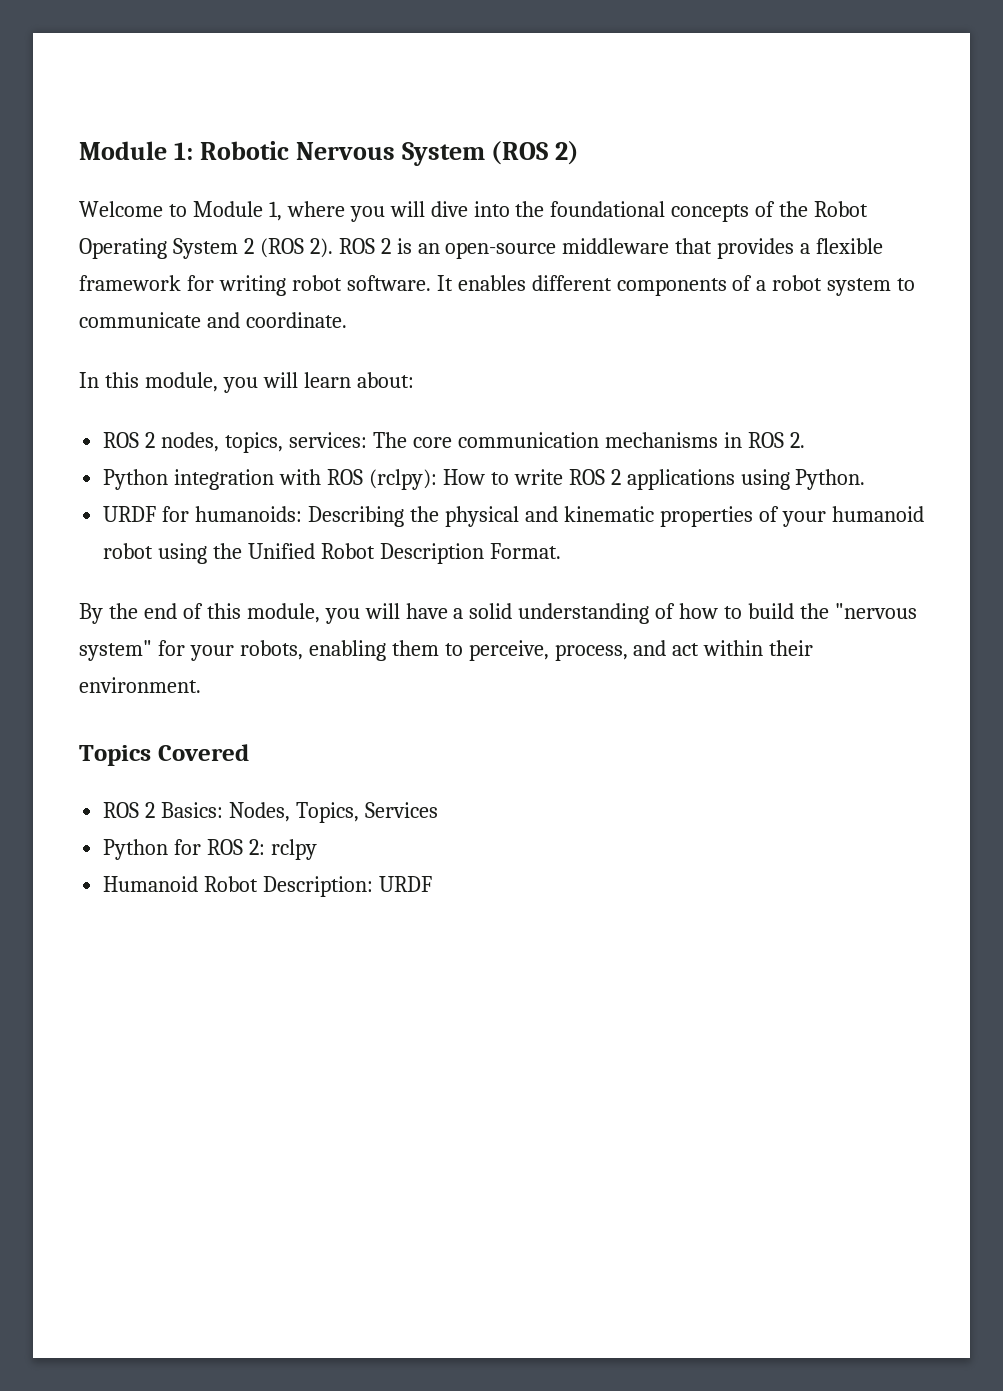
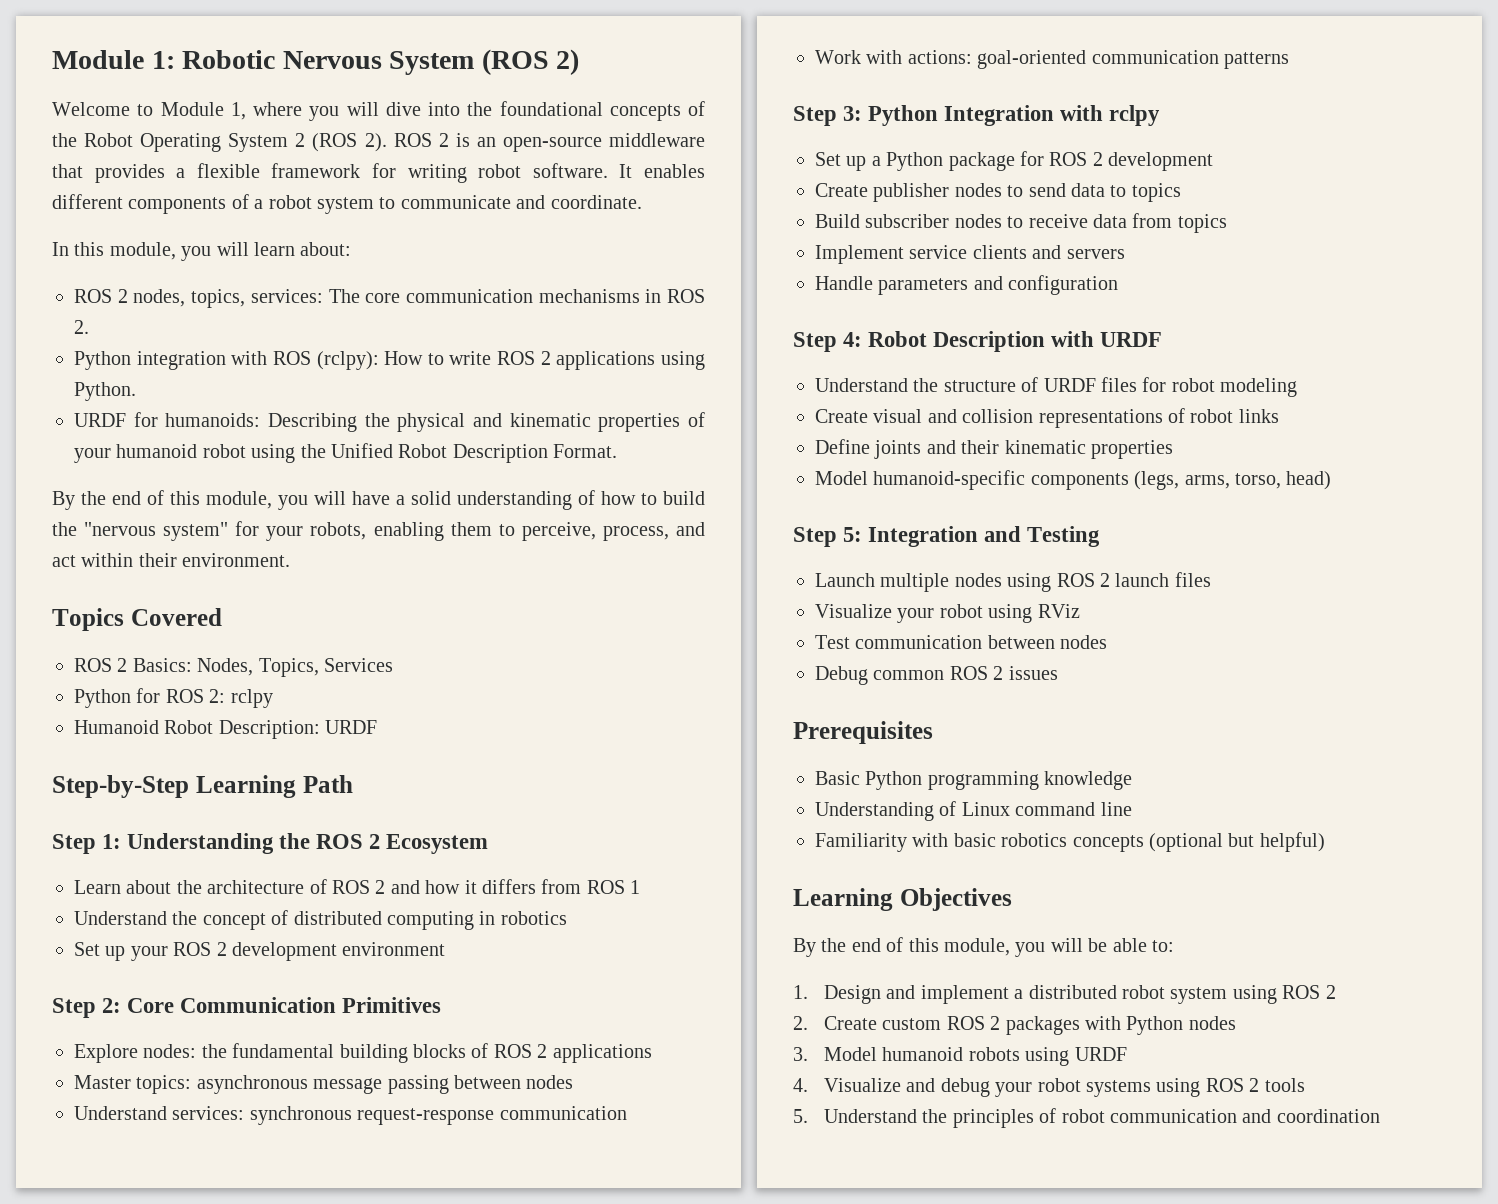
(433, 884) none -> [52,775,353,798] [52,833,489,854] [74,879,641,894] [74,910,567,930] [74,942,446,961] [52,997,442,1018] [74,1043,652,1063] [74,1075,574,1094] [74,1106,627,1125] [815,50,1289,69] [793,105,1161,126] [815,151,1214,171] [815,183,1181,202] [815,213,1227,233] [815,245,1125,264] [815,275,1119,295] [793,331,1163,352] [815,377,1298,397] [815,408,1279,428] [815,439,1173,459] [815,470,1332,490] [793,526,1101,547] [815,572,1211,592] [815,604,1080,623] [815,635,1108,649] [815,666,1058,685] [793,721,933,744] [815,771,1133,790] [815,801,1132,821] [815,832,1325,852] [793,888,1012,911] [793,937,1174,957] [793,985,1336,1004] [793,1016,1236,1035] [793,1047,1127,1066] [793,1078,1305,1097] [793,1108,1380,1128] // Step-by-Step Learning Path // Step 1: Understanding the ROS 2 Ecosystem // Learn about the architecture of ROS 2 and how it differs from ROS 1 // Understand the concept of distributed computing in robotics // Set up your ROS 2 development environment // Step 2: Core Communication Primitives // Explore nodes: the fundamental building blocks of ROS 2 applications // Master topics: asynchronous message passing between nodes // Understand services: synchronous request-response communication // Work with actions: goal-oriented communication patterns // Step 3: Python Integration with rclpy // Set up a Python package for ROS 2 development // Create publisher nodes to send data to topics // Build subscriber nodes to receive data from topics // Implement service clients and servers // Handle parameters and configuration // Step 4: Robot Description with URDF // Understand the structure of URDF files for robot modeling // Create visual and collision representations of robot links // Define joints and their kinematic properties // Model humanoid-specific components (legs, arms, torso, head) // Step 5: Integration and Testing // Launch multiple nodes using ROS 2 launch files // Visualize your robot using RViz // Test communication between nodes // Debug common ROS 2 issues // Prerequisites // Basic Python programming knowledge // Understanding of Linux command line // Familiarity with basic robotics concepts (optional but helpful) // Learning Objectives // By the end of this module, you will be able to: // 1. Design and implement a distributed robot system using ROS 2 // 2. Create custom ROS 2 packages with Python nodes // 3. Model humanoid robots using URDF // 4. Visualize and debug your robot systems using ROS 2 tools // 5. Understand the principles of robot communication and coordination

